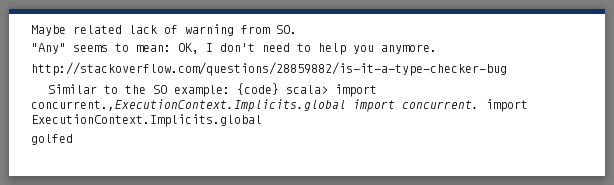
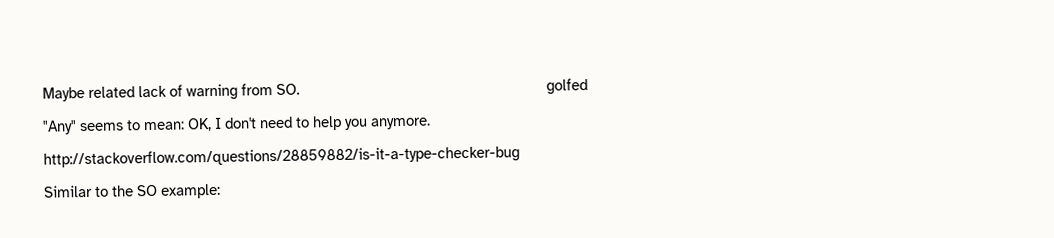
[236,83,377,97] [31,99,528,112] [31,114,262,127] {code} scala> import concurrent.,ExecutionContext.Implicits.global import concurrent. import ExecutionContext.Implicits.global -> (221, 191) none

